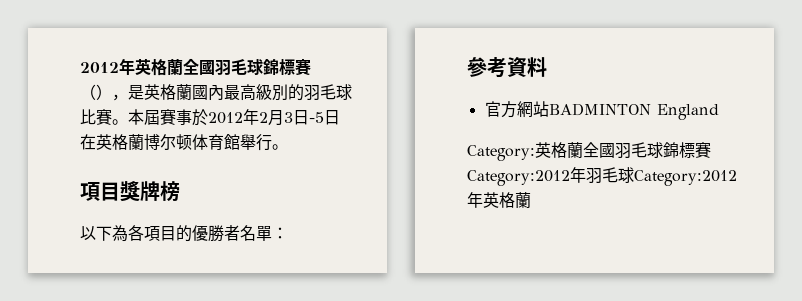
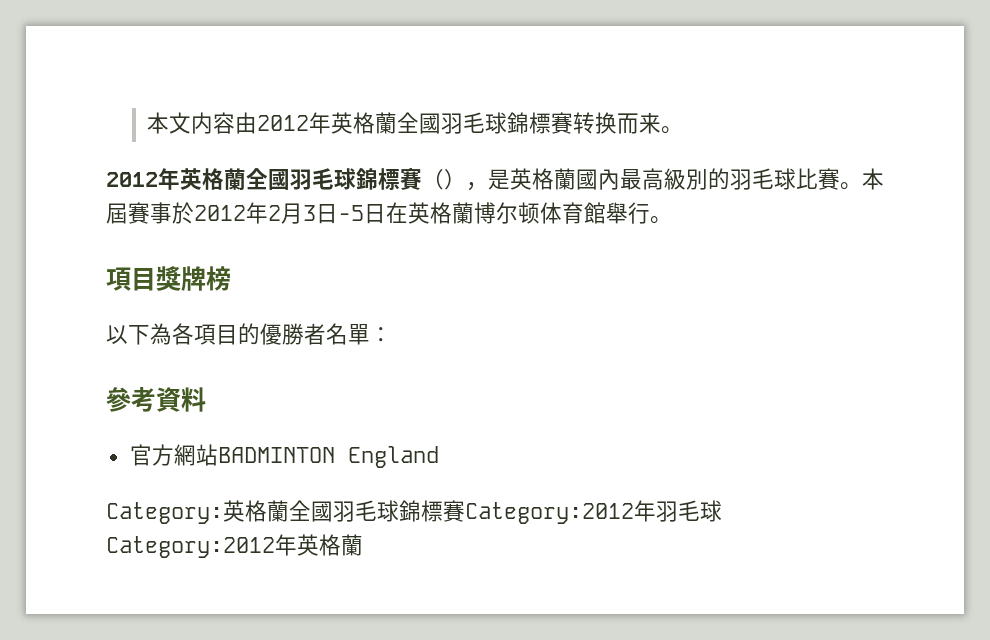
(80, 67) none -> [147,112,684,134] 本文内容由2012年英格蘭全國羽毛球錦標賽转换而来。 //

